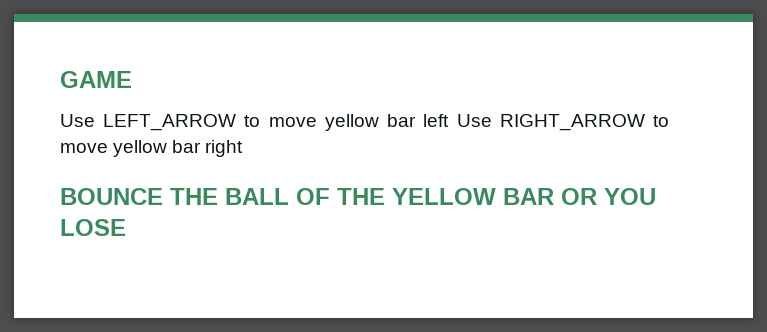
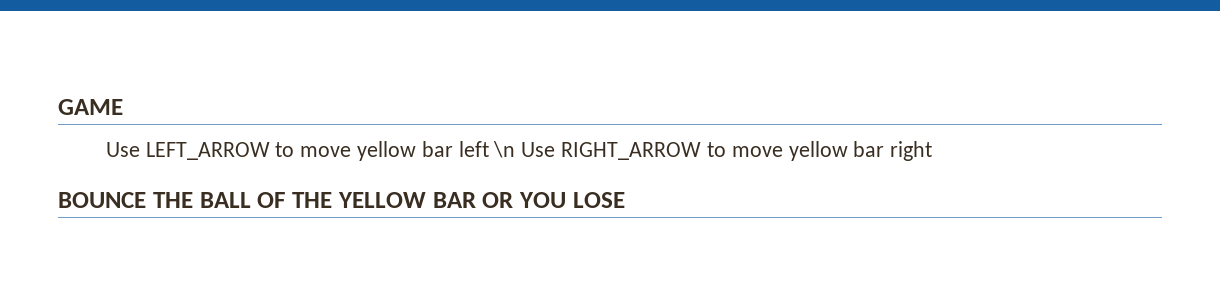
(450, 120) none -> [493,141,516,158] \n

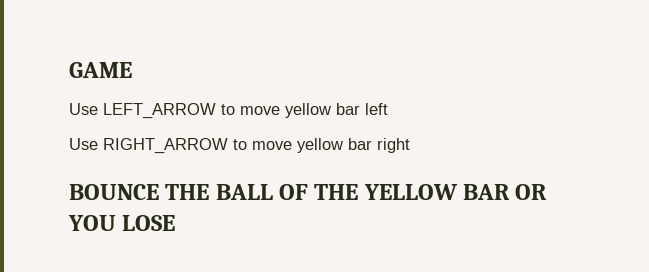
[493,141,516,158] \n -> (388, 109) //

